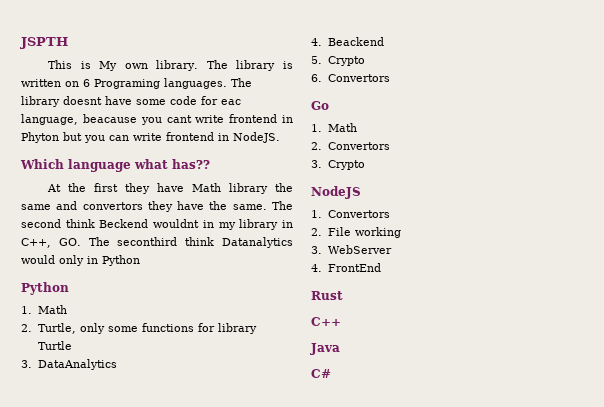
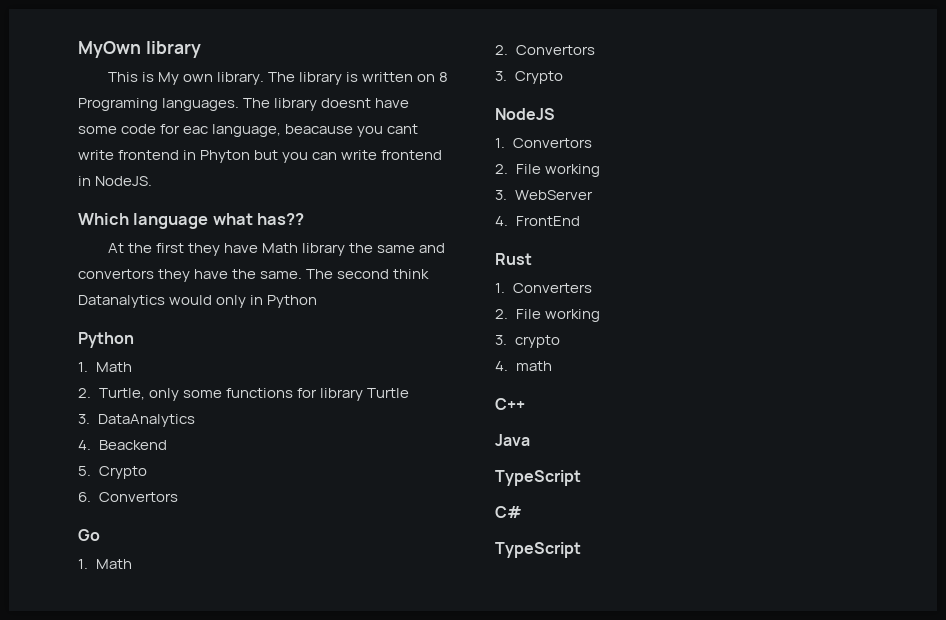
[20,37,68,49] JSPTH -> [78,41,201,58] MyOwn library
[83,79,90,87] 6 -> [439,72,449,82] 8
[99,219,294,230] [21,237,215,248] Beckend wouldnt in my library in C++, GO. The seconthird think -> (430, 274) none
(343, 295) none -> [495,283,593,293] [495,309,600,322] [495,335,560,348] [495,361,552,371] // 1. Converters // 2. File working // 3. crypto // 4. math
(340, 349) none -> [495,470,581,486] // TypeScript
(331, 373) none -> [495,542,581,558] // TypeScript

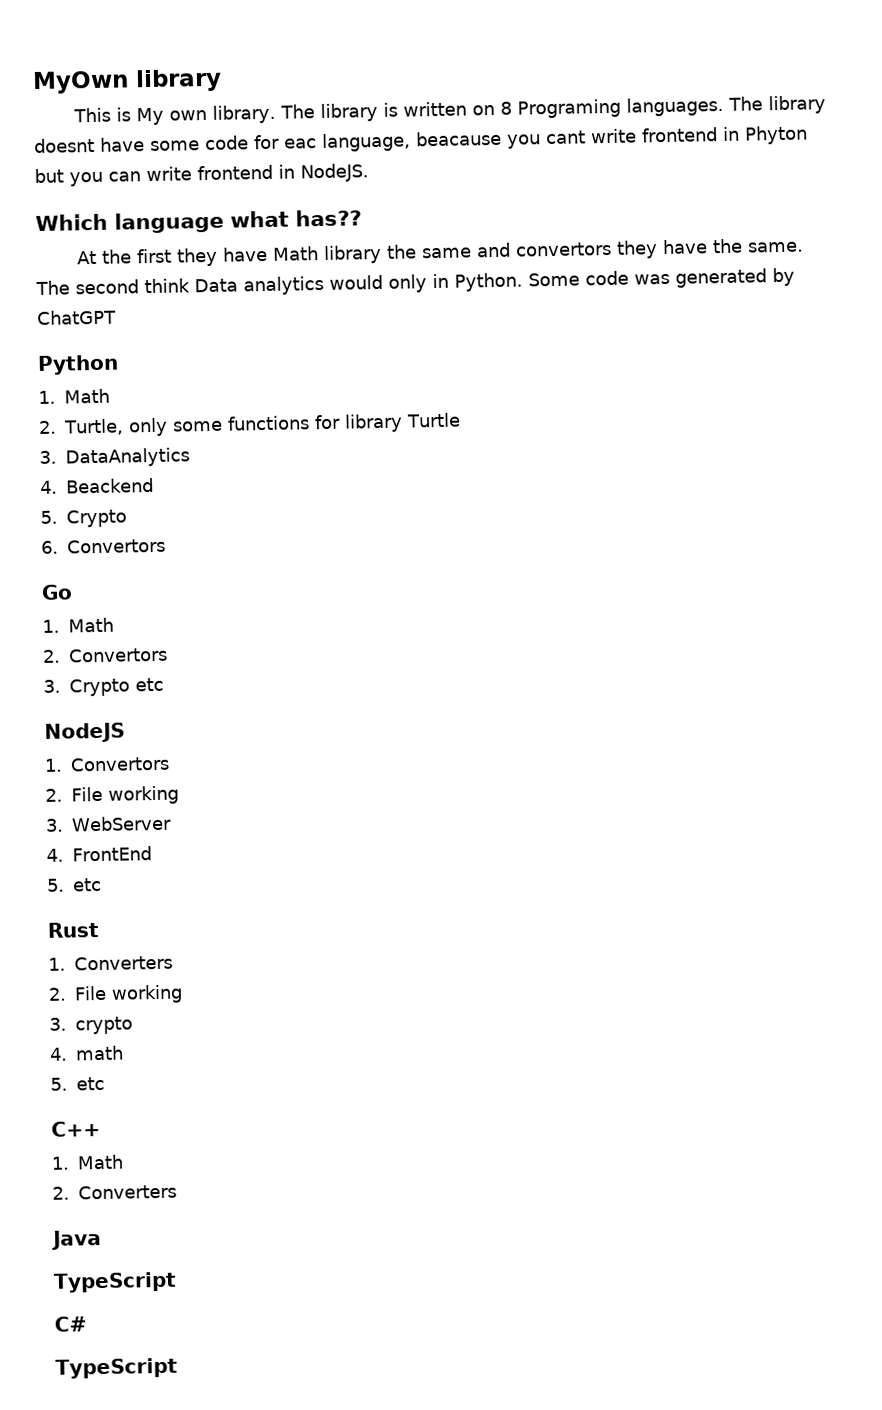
[78,295,165,308] Datanalytics -> [194,275,324,296] Data analytics
[267,295,318,308] Python -> [454,267,795,292] [37,309,117,325] Python. Some code was generated by ChatGPT
(563, 77) none -> [135,677,164,692] etc
(580, 221) none -> [46,877,102,892] // 5. etc
(552, 366) none -> [50,1076,105,1091] // 5. etc
(525, 404) none -> [51,1154,124,1170] [52,1184,177,1200] // 1. Math // 2. Converters

